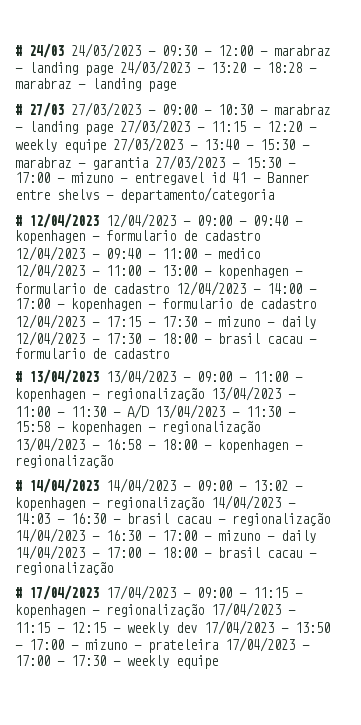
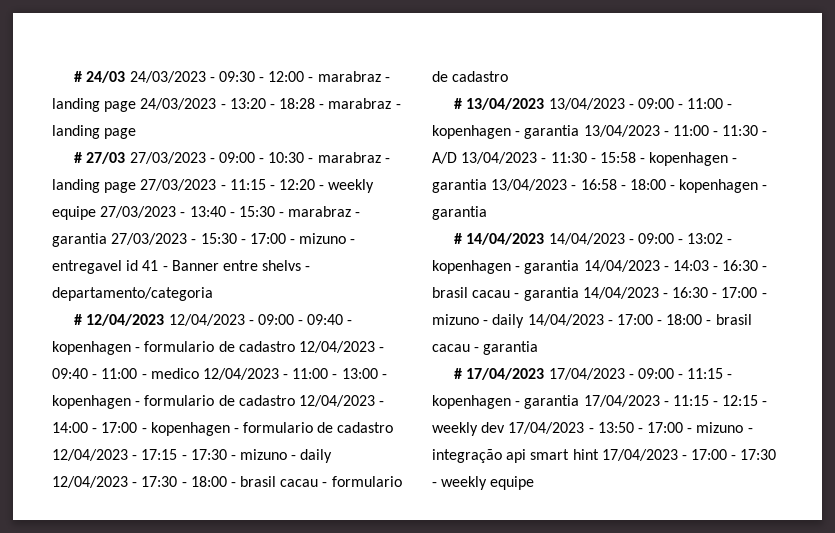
[106,388,204,401] regionalização -> [524,125,580,139] garantia
[162,421,260,434] regionalização -> [432,179,487,193] garantia
[15,455,113,468] regionalização -> [432,206,487,220] garantia
[106,497,204,510] regionalização -> [524,260,580,274] garantia
[232,513,330,526] regionalização -> [523,287,579,301] garantia
[15,562,113,575] regionalização -> [483,341,539,355] garantia
[106,604,204,617] regionalização -> [524,395,580,409] garantia
[148,639,218,653] prateleira -> [432,449,599,463] integração api smart hint

